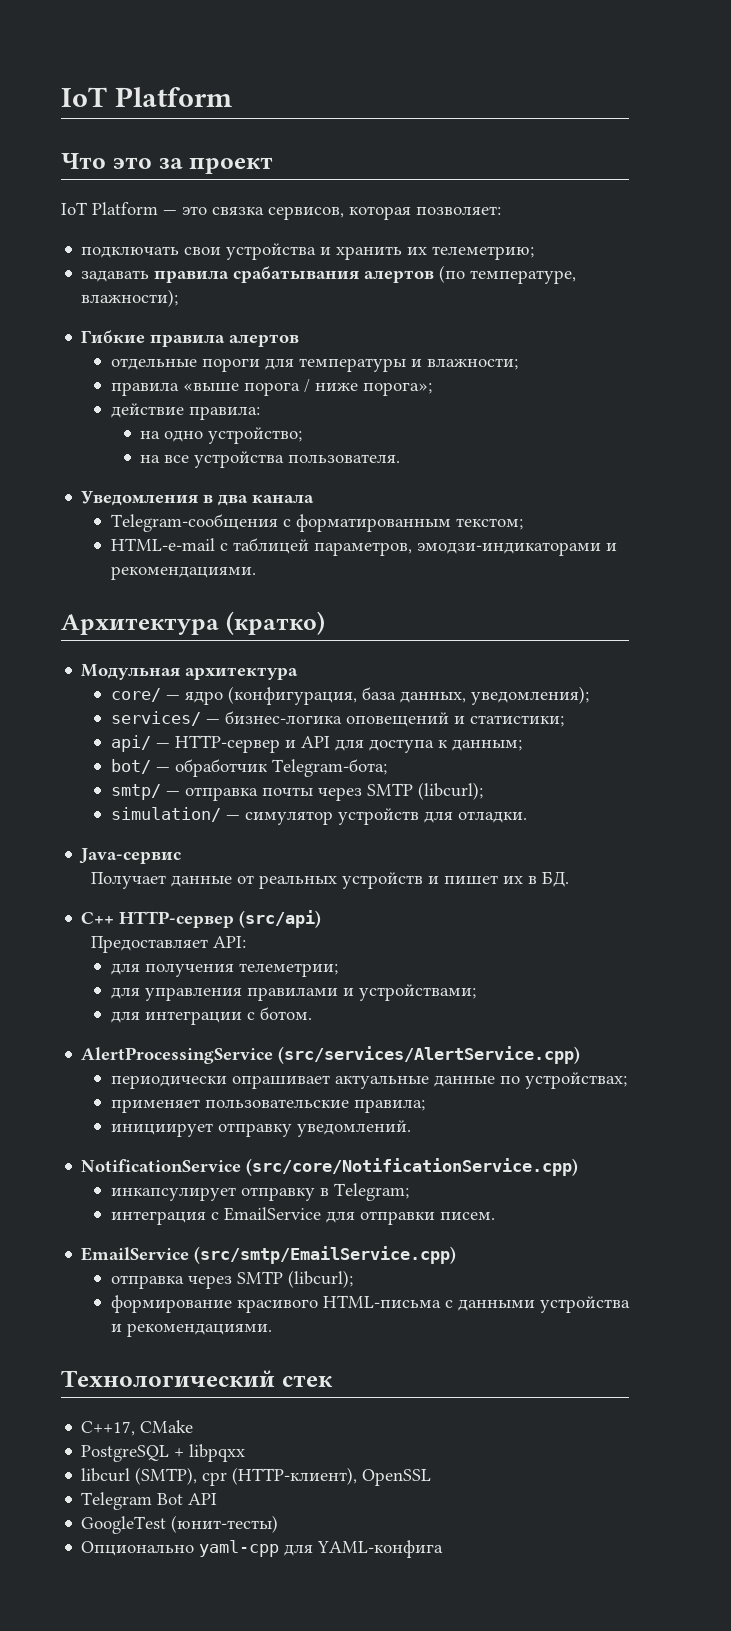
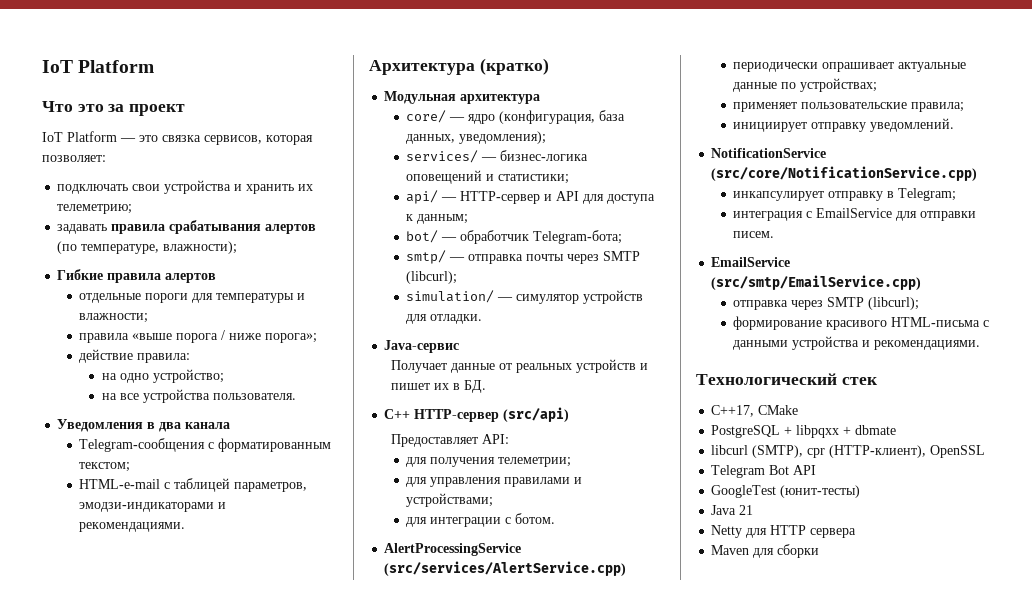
(246, 1453) none -> [843,425,897,435] + dbmate
[81,1540,444,1558] Опционально yaml-cpp для YAML-конфига -> [711,505,754,515] [711,525,857,538] [711,544,820,558] Java 21 // Netty для HTTP сервера // Maven для сборки

